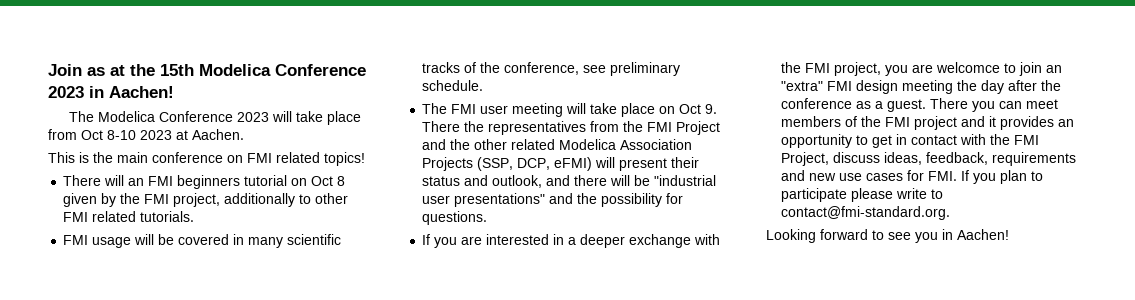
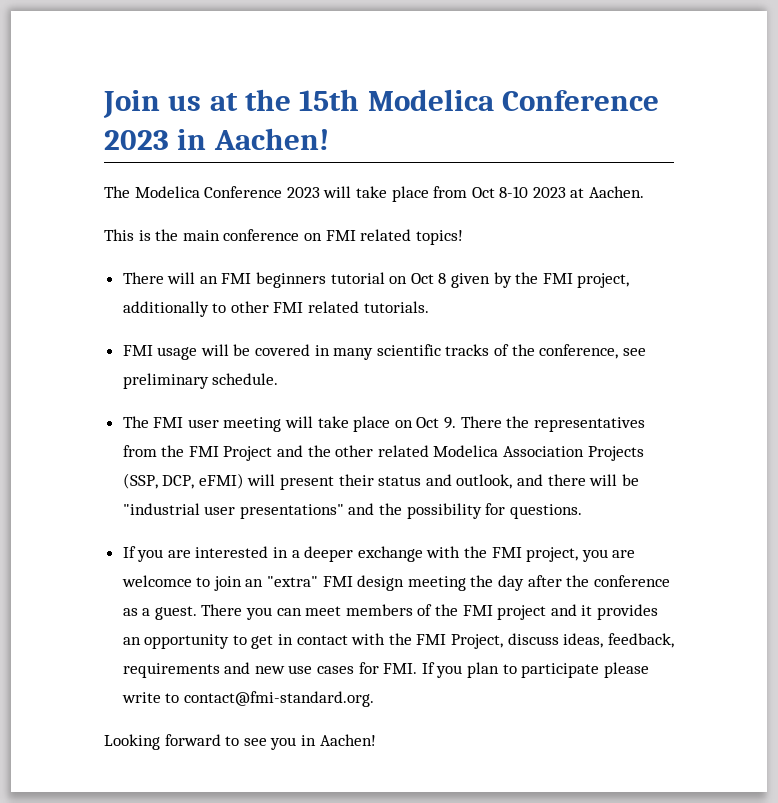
[87,67,105,76] as -> [168,95,202,111] us

